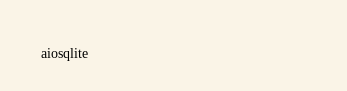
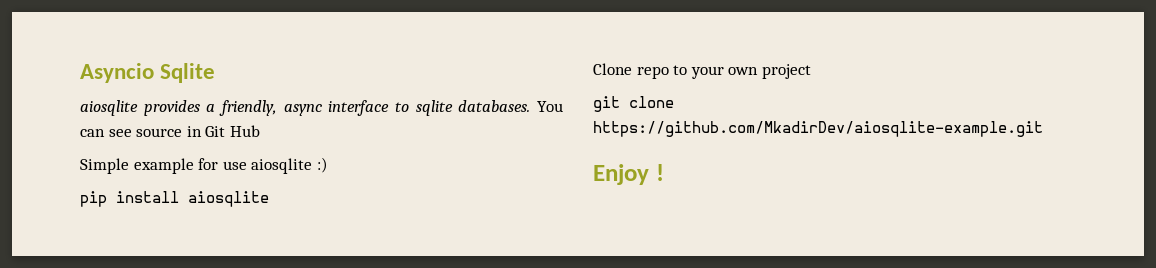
[41,48,88,61] aiosqlite -> [80,63,216,83] [80,100,563,116] [80,125,260,137] [80,157,328,174] [80,191,269,207] [593,63,811,79] [593,96,674,112] [593,121,1043,137] [593,164,664,185] Asyncio Sqlite // aiosqlite provides a friendly, async interface to sqlite databases. You can see source in Git Hub // Simple example for use aiosqlite :) // pip install aiosqlite // Clone repo to your own project // git clone https://github.com/MkadirDev/aiosqlite-example.git // Enjoy !

